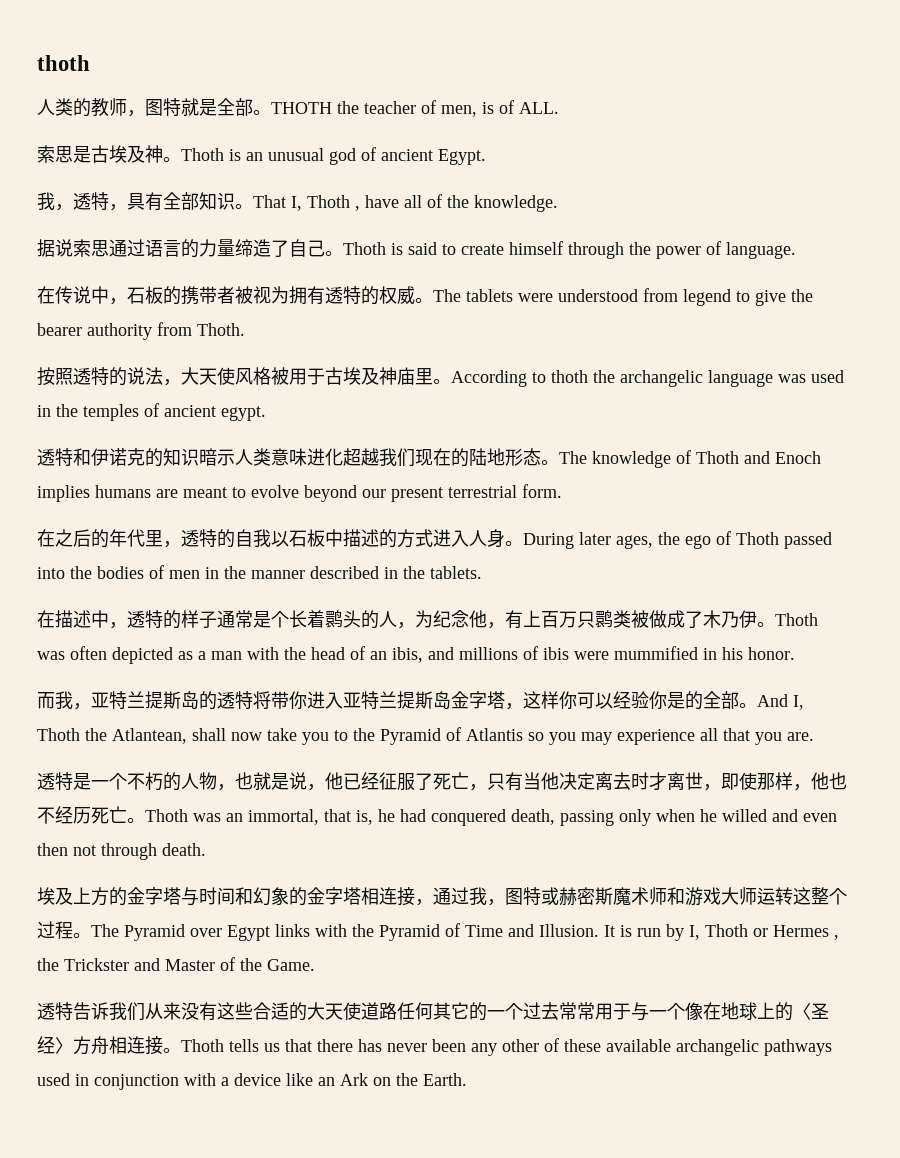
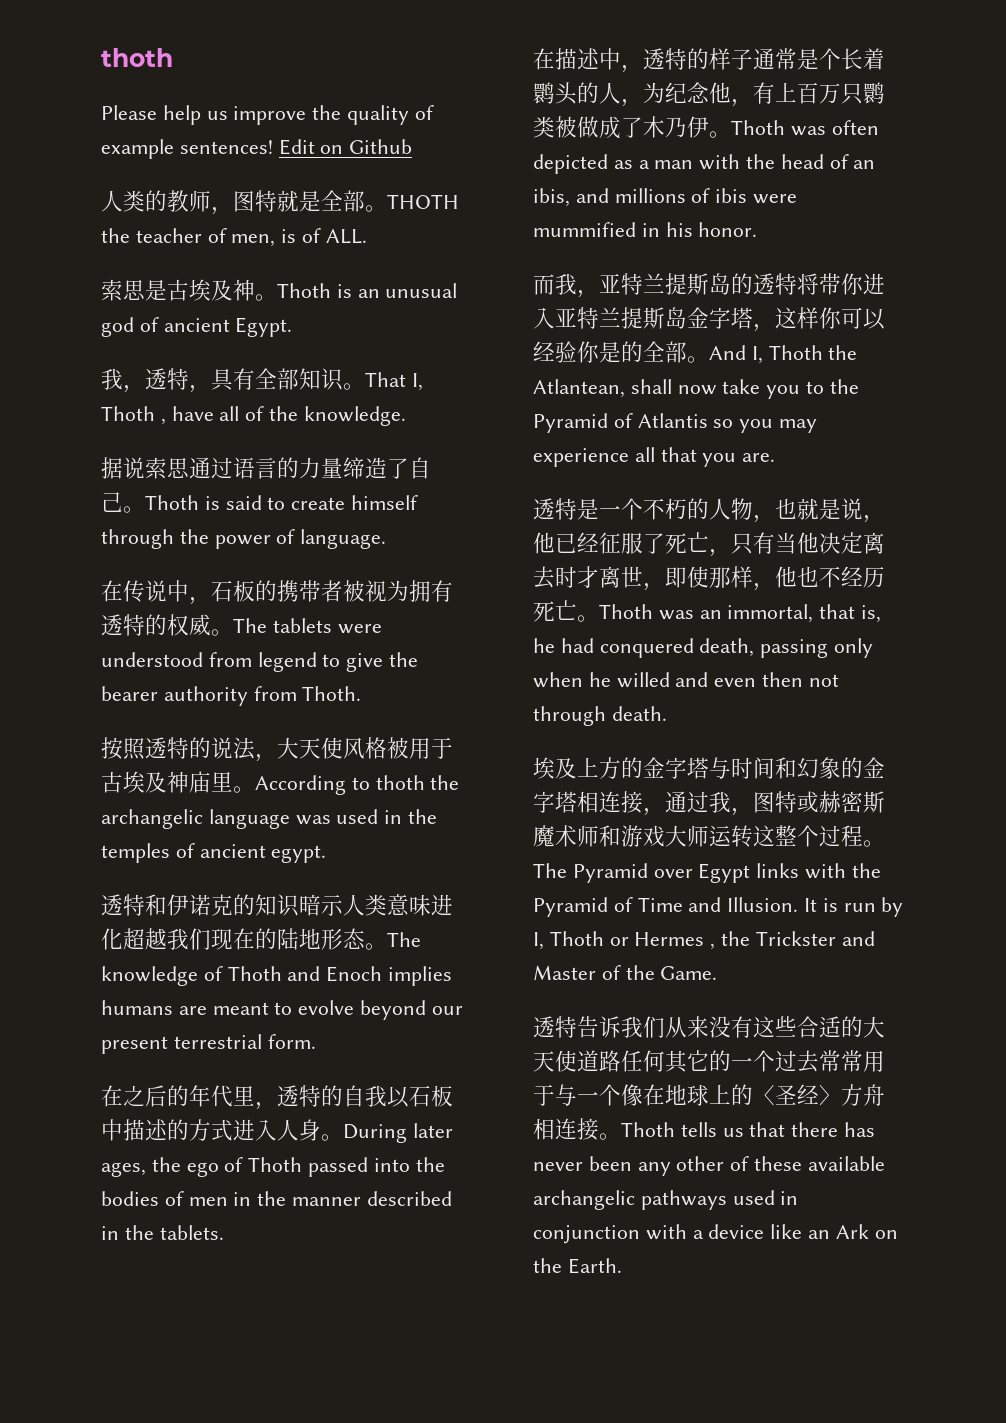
[37,55,90,71] thoth -> [101,48,173,67] [101,105,434,125] [101,139,413,159] thoth // Please help us improve the quality of example sentences! Edit on Github

